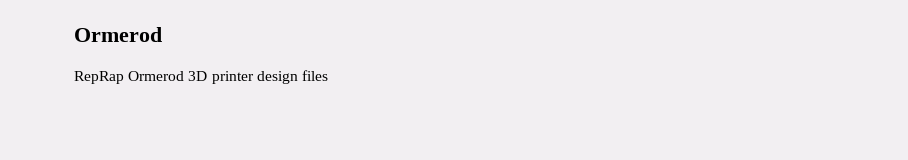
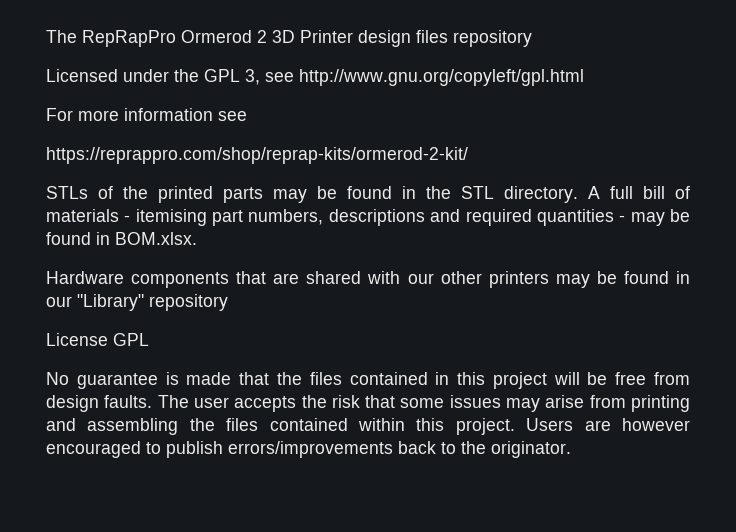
[74,27,162,42] [74,70,328,84] Ormerod // RepRap Ormerod 3D printer design files -> [46,30,532,47] [46,69,584,86] [46,108,247,121] [46,147,468,164] [46,186,690,203] [46,209,691,226] [46,232,197,245] [46,271,690,288] [46,294,228,311] [46,333,149,346] [46,372,691,389] [46,395,690,412] [46,418,690,435] [46,441,571,458] The RepRapPro Ormerod 2 3D Printer design files repository // Licensed under the GPL 3, see http://www.gnu.org/copyleft/gpl.html // For more information see // https://reprappro.com/shop/reprap-kits/ormerod-2-kit/ // STLs of the printed parts may be found in the STL directory. A full bill of materials - itemising part numbers, descriptions and required quantities - may be found in BOM.xlsx. // Hardware components that are shared with our other printers may be found in our "Library" repository // License GPL // No guarantee is made that the files contained in this project will be free from design faults. The user accepts the risk that some issues may arise from printing and assembling the files contained within this project. Users are however encouraged to publish errors/improvements back to the originator.

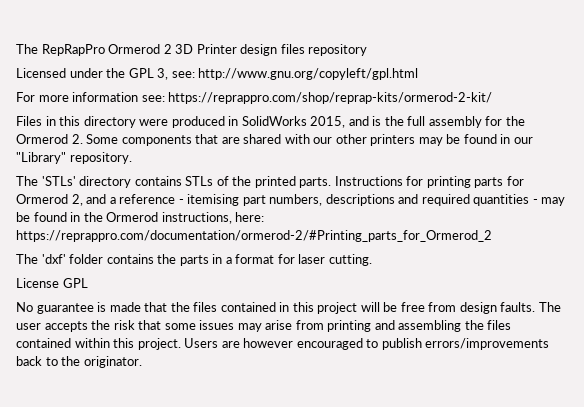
[265,72,294,82] see -> [171,71,195,78] see:
[218,111,247,121] see // -> [141,95,165,102] see:
[46,186,690,203] [46,209,691,226] [46,232,197,245] [46,271,124,284] STLs of the printed parts may be found in the STL directory. A full bill of materials - itemising part numbers, descriptions and required quantities - may be found in BOM.xlsx. // Hardware -> [16,116,525,128] [16,134,119,144] Files in this directory were produced in SolidWorks 2015, and is the full assembly for the Ormerod 2. Some
[149,294,228,311] repository -> [69,152,132,164] [16,176,524,188] [16,194,566,206] [16,212,265,224] [16,230,492,242] [16,254,372,266] repository. // The 'STLs' directory contains STLs of the printed parts. Instructions for printing parts for Ormerod 2, and a reference - itemising part numbers, descriptions and required quantities - may be found in the Ormerod instructions, here: https://reprappro.com/documentation/ormerod-2/#Printing_parts_for_Ormerod_2 // The 'dxf' folder contains the parts in a format for laser cutting.

